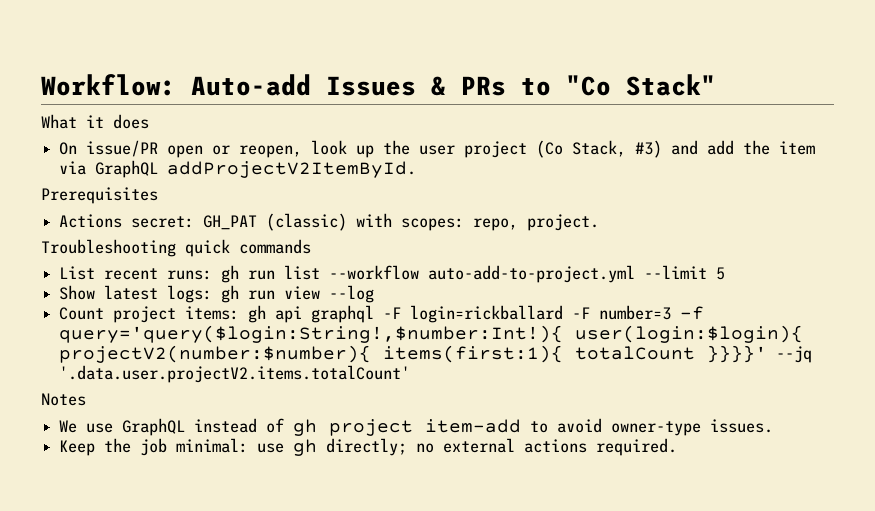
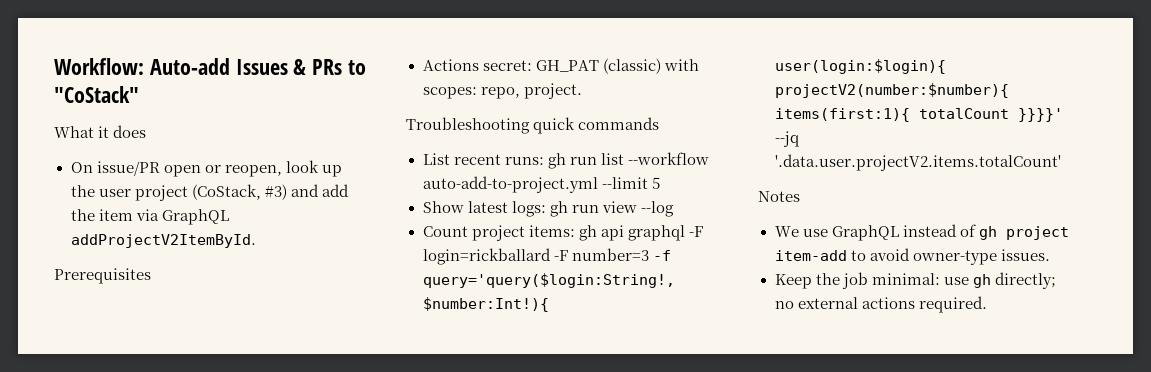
[566,74,716,96] "Co Stack" -> [54,86,139,103] "CoStack"
[536,140,627,158] (Co Stack, -> [191,184,261,200] (CoStack,

